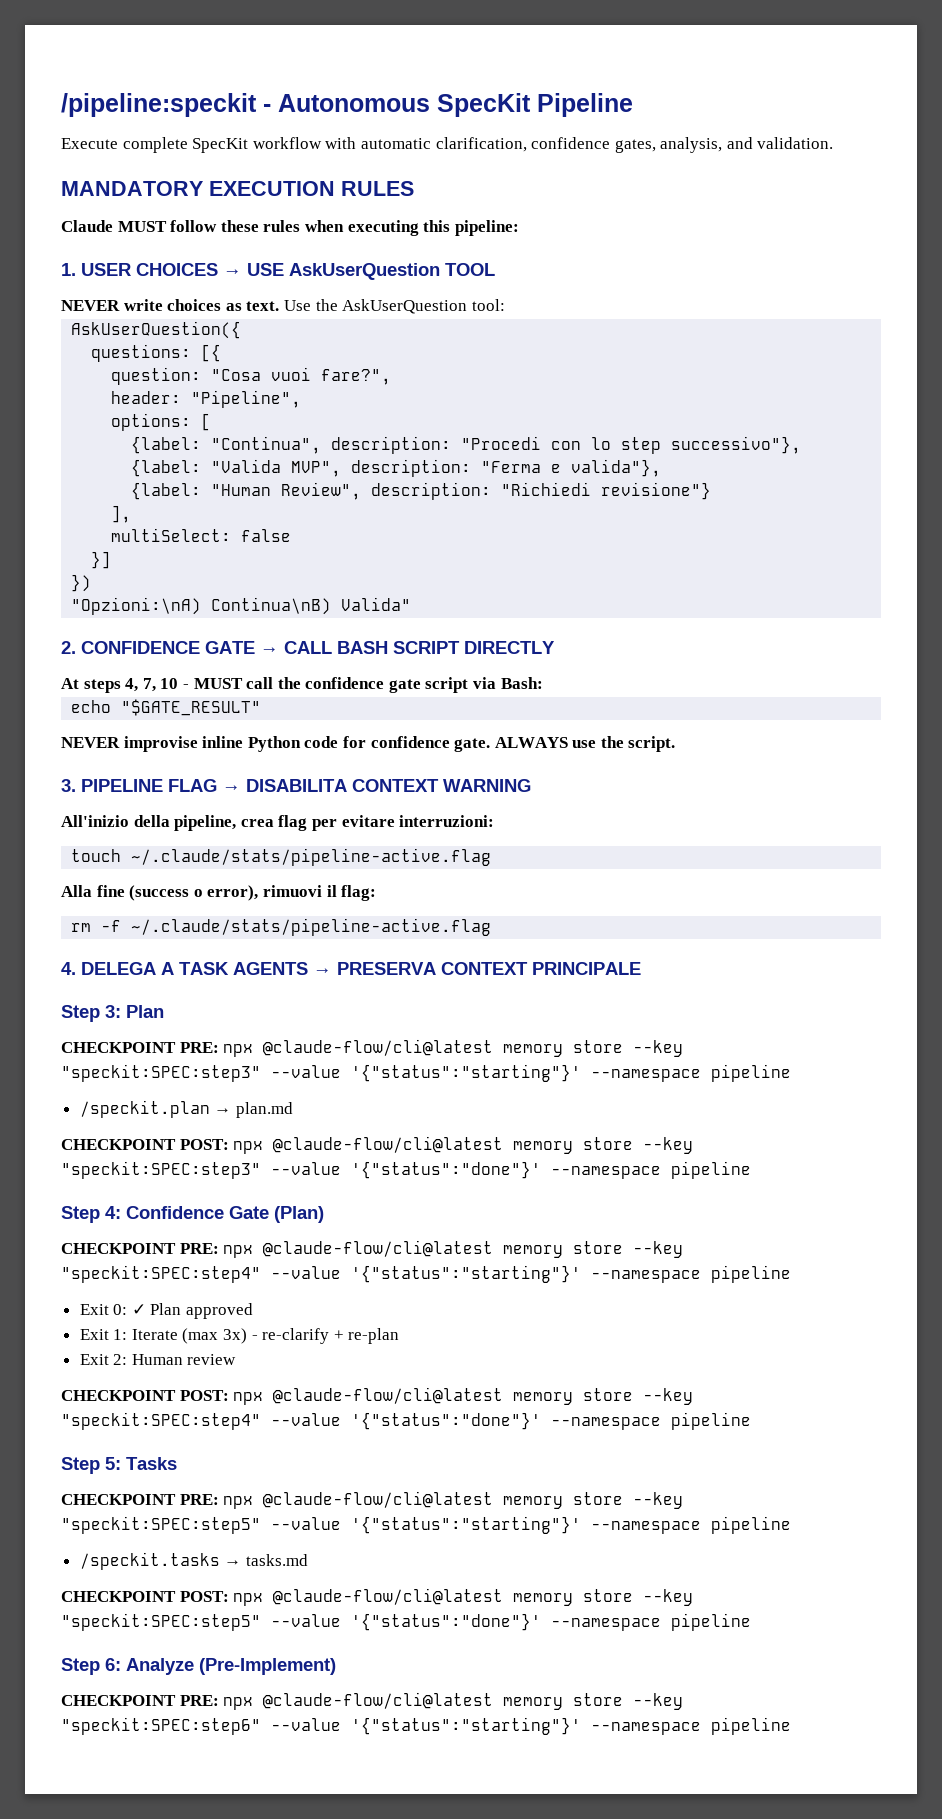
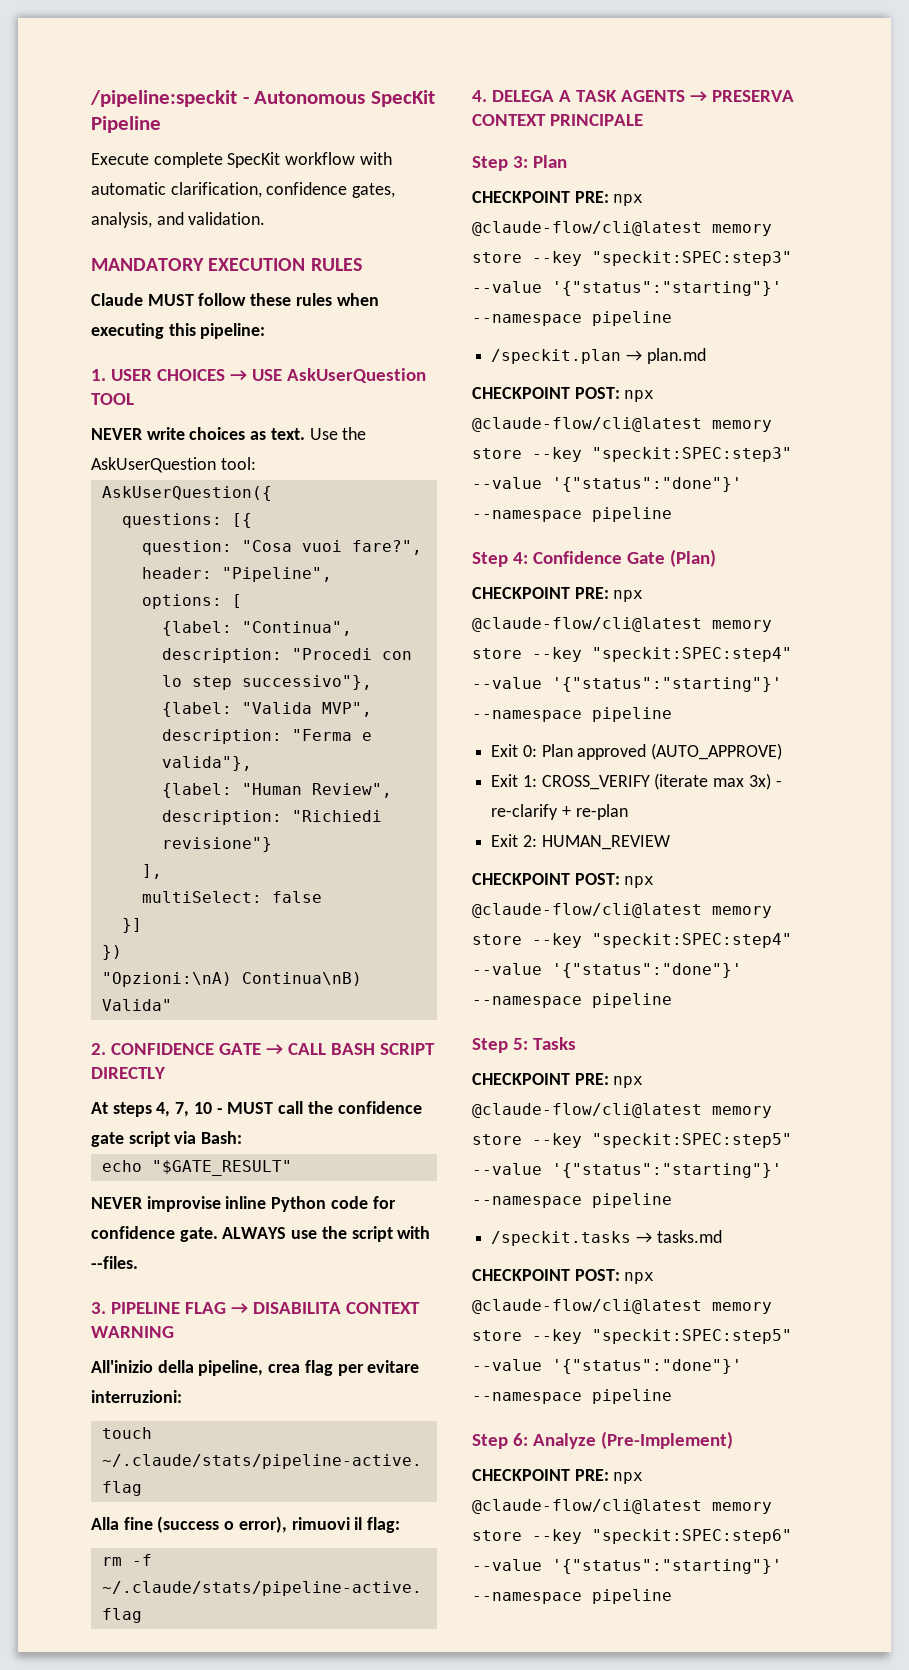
[628,736,676,752] script. -> [351,1226,431,1242] [91,1256,138,1269] script with --files.
[131,1304,146,1315] ✓ -> (537, 751) none
(254, 1311) none -> [651,743,783,760] (AUTO_APPROVE)
[131,1328,219,1344] Iterate (max -> [541,773,745,790] CROSS_VERIFY (iterate max
[131,1354,237,1365] Human review -> [541,835,670,850] HUMAN_REVIEW

